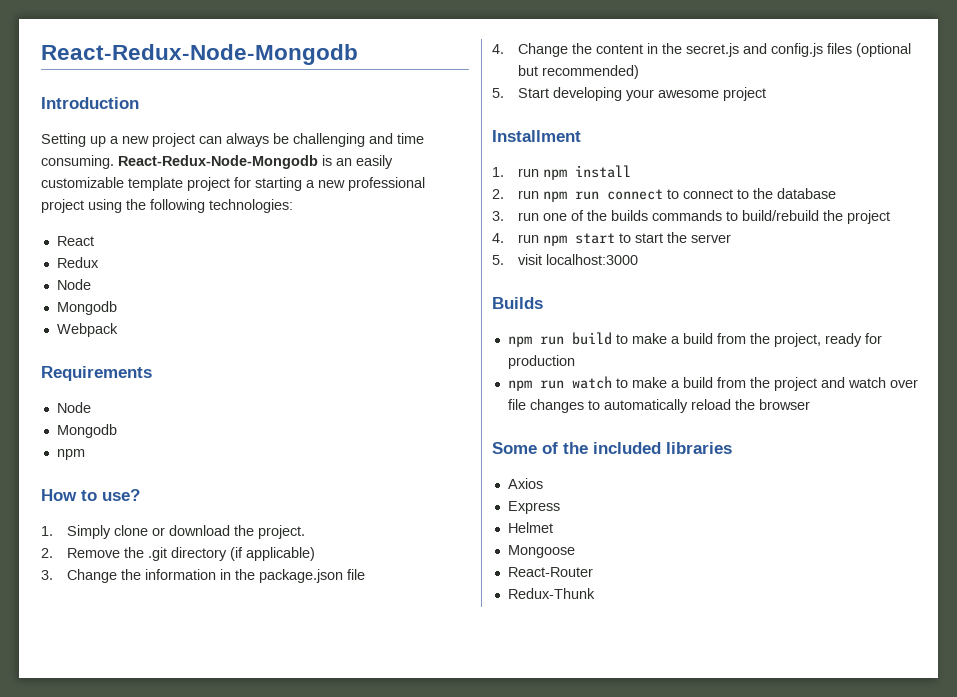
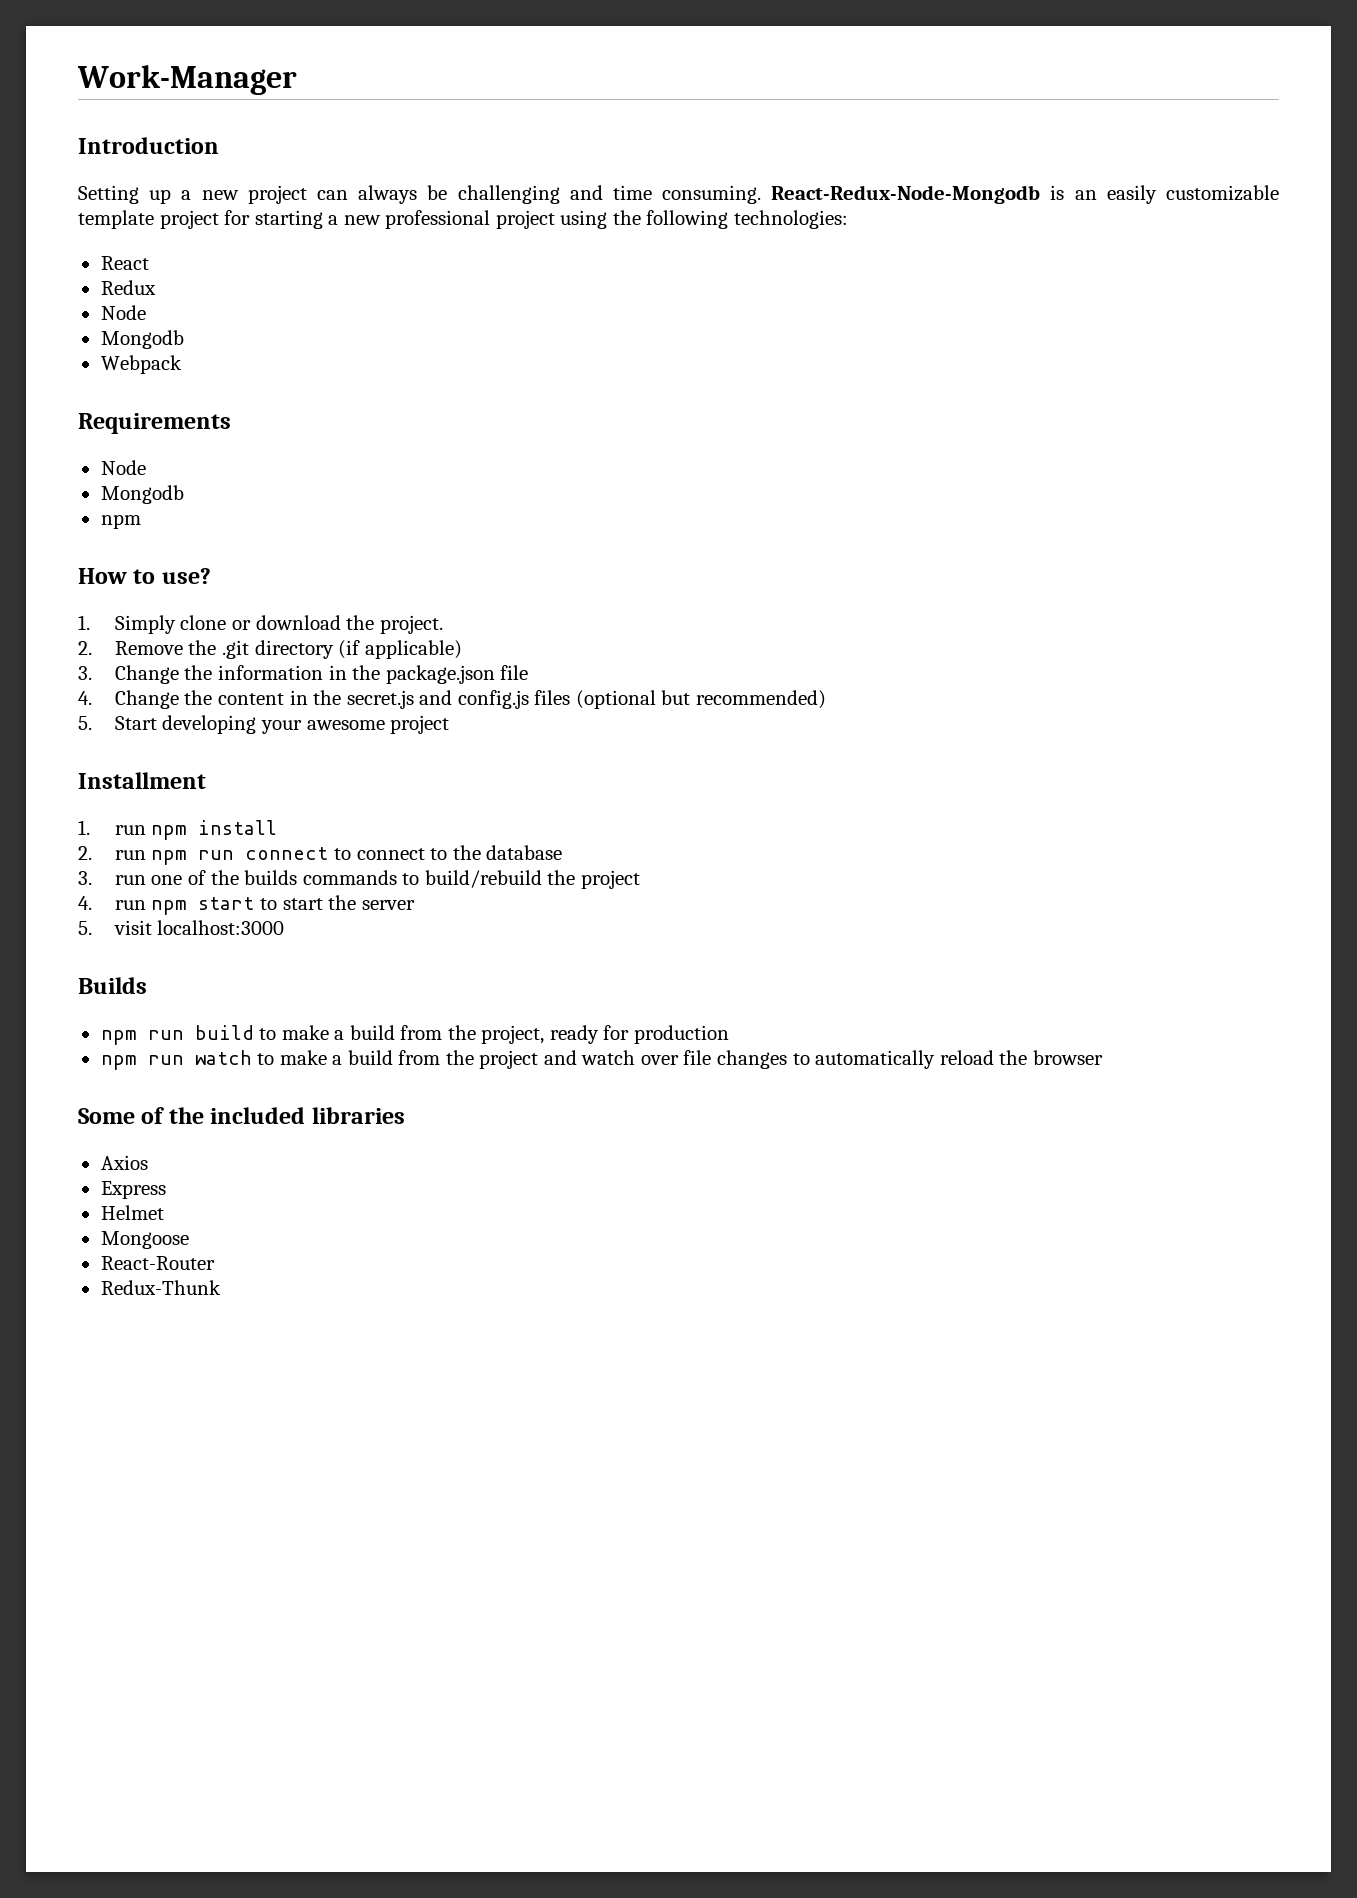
[41,44,358,65] React-Redux-Node-Mongodb -> [77,65,297,95] Work-Manager

